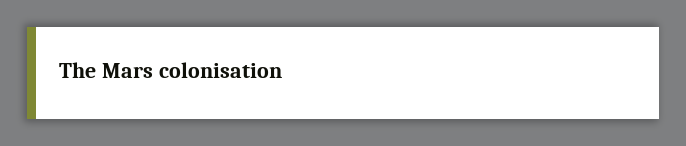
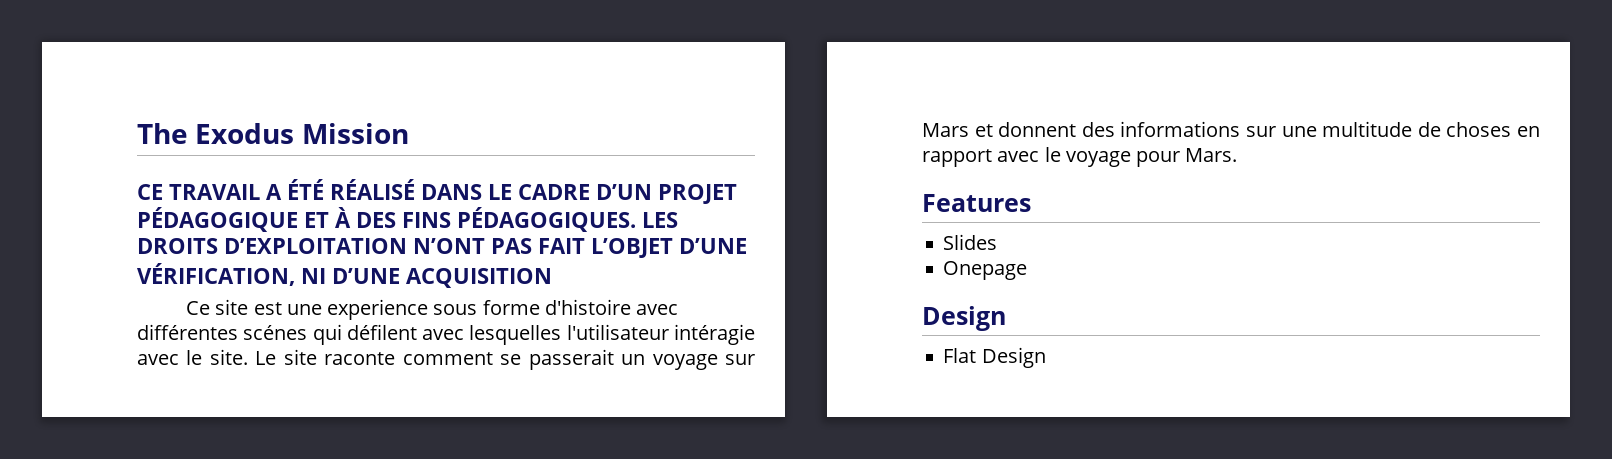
[101,62,282,78] Mars colonisation -> [195,123,409,144] [137,179,737,204] [137,207,678,232] [137,238,747,258] [137,263,552,288] [186,299,679,320] [137,324,755,345] [137,349,755,370] [922,121,1540,137] [922,147,1238,167] [922,194,1031,212] [943,234,998,250] [943,261,1028,280] [922,306,1006,331] [943,347,1046,368] Exodus Mission // CE TRAVAIL A ÉTÉ RÉALISÉ DANS LE CADRE D’UN PROJET PÉDAGOGIQUE ET À DES FINS PÉDAGOGIQUES. LES DROITS D’EXPLOITATION N’ONT PAS FAIT L’OBJET D’UNE VÉRIFICATION, NI D’UNE ACQUISITION // Ce site est une experience sous forme d'histoire avec différentes scénes qui défilent avec lesquelles l'utilisateur intéragie avec le site. Le site raconte comment se passerait un voyage sur Mars et donnent des informations sur une multitude de choses en rapport avec le voyage pour Mars. // Features // Slides // Onepage // Design // Flat Design

